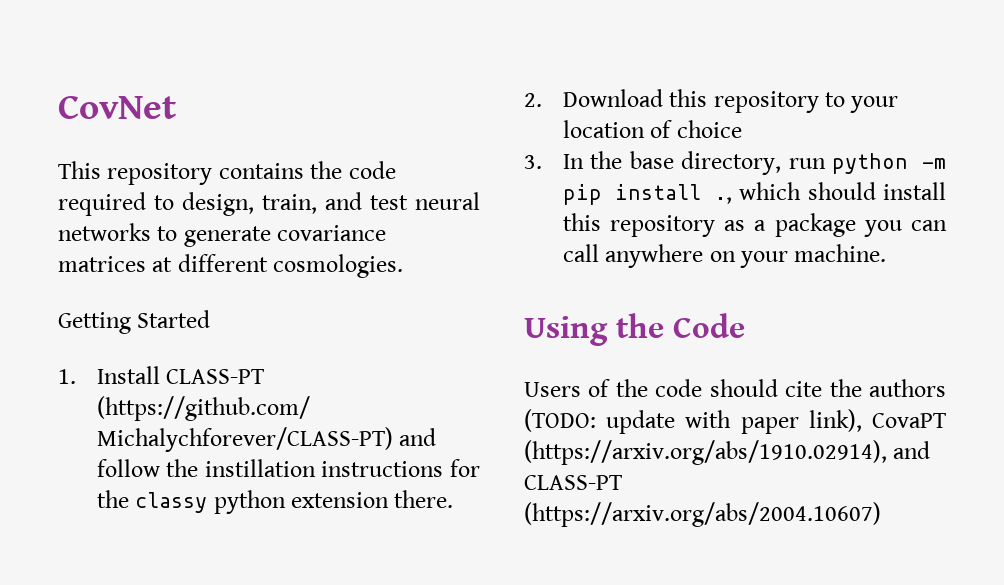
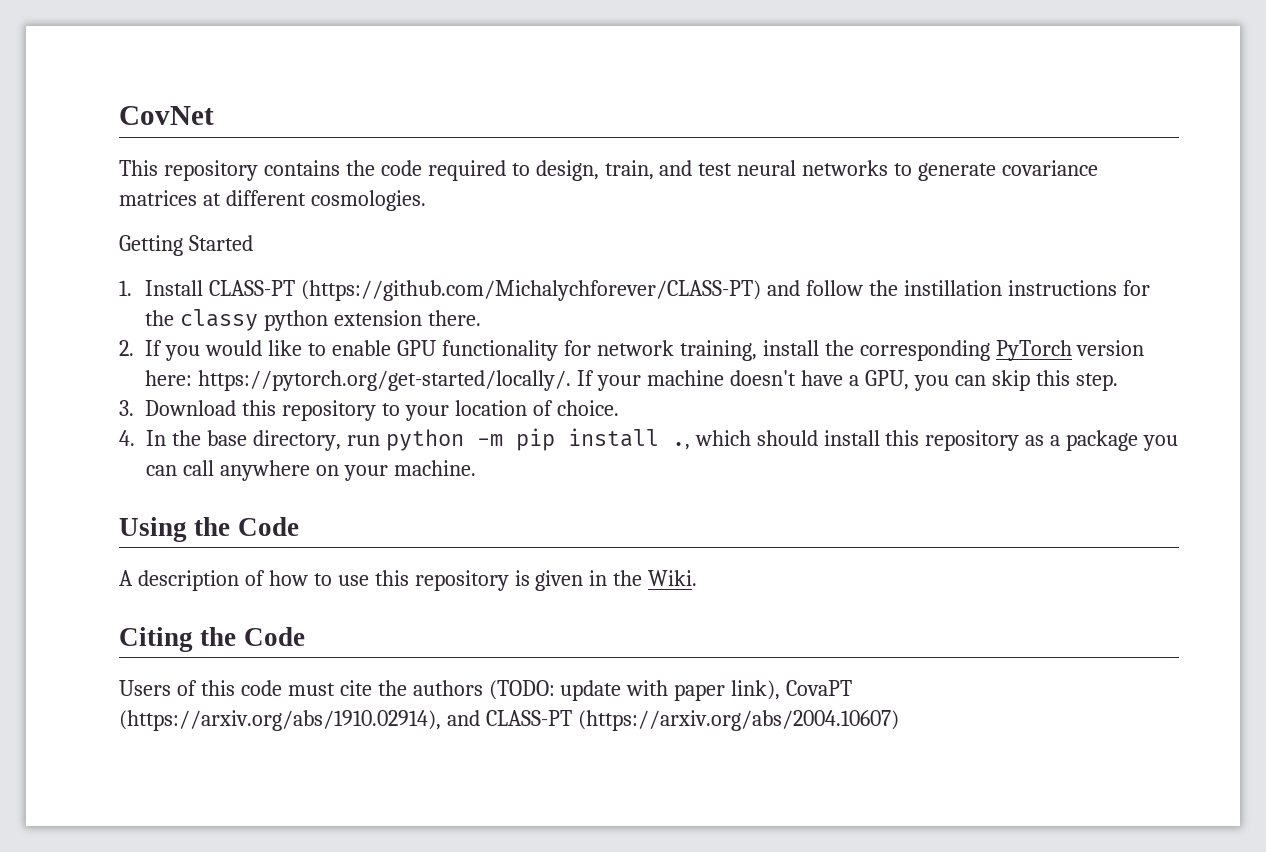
(542, 100) none -> [145,340,1145,361] [145,370,1118,391] [119,400,134,416] If you would like to enable GPU functionality for network training, install the corresponding PyTorch version here: https://pytorch.org/get-started/locally/. If your machine doesn't have a GPU, you can skip this step. // 3.
[676,120,742,138] [524,155,542,169] choice // 3. -> [556,400,619,416] [119,430,135,446] choice. // 4.
(745, 325) none -> [119,570,698,591] [119,627,305,652] // A description of how to use this repository is given in the Wiki. // Citing the Code
[615,379,778,397] the code should -> [200,680,335,696] this code must

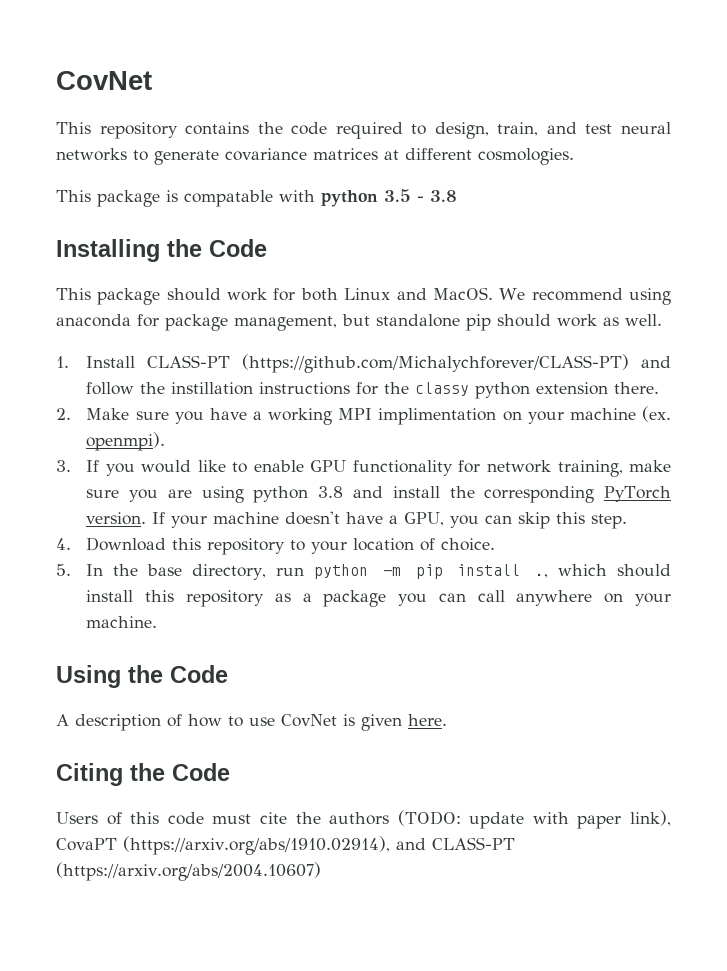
[119,235,253,256] Getting Started -> [56,189,457,207] [56,239,267,262] [56,287,671,305] [56,314,662,331] This package is compatable with python 3.5 - 3.8 // Installing the Code // This package should work for both Linux and MacOS. We recommend using anaconda for package management, but standalone pip should work as well.
(134, 348) none -> [86,406,671,425] [86,432,166,451] [56,460,71,472] Make sure you have a working MPI implimentation on your machine (ex. openmpi). // 3.
(757, 350) none -> [628,460,671,472] [86,486,383,503] make sure you are using python 3.8 and
[1076,340,1145,356] [145,370,572,391] version here: https://pytorch.org/get-started/locally/. -> [86,512,147,525] version.
[119,400,134,416] 3. -> [56,538,71,550] 4.
[119,430,135,446] 4. -> [56,564,71,576] 5.
[374,570,698,591] this repository is given in the Wiki. -> [281,714,447,731] CovNet is given here.

